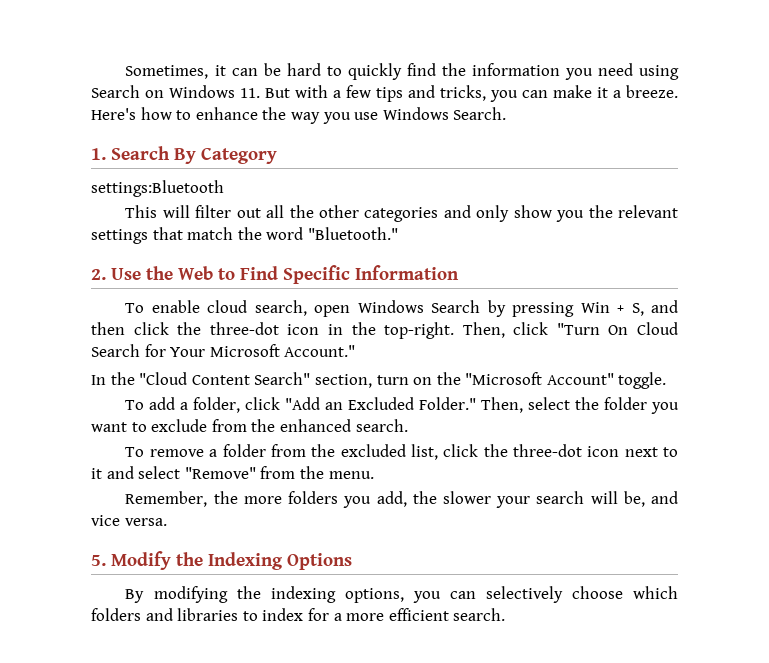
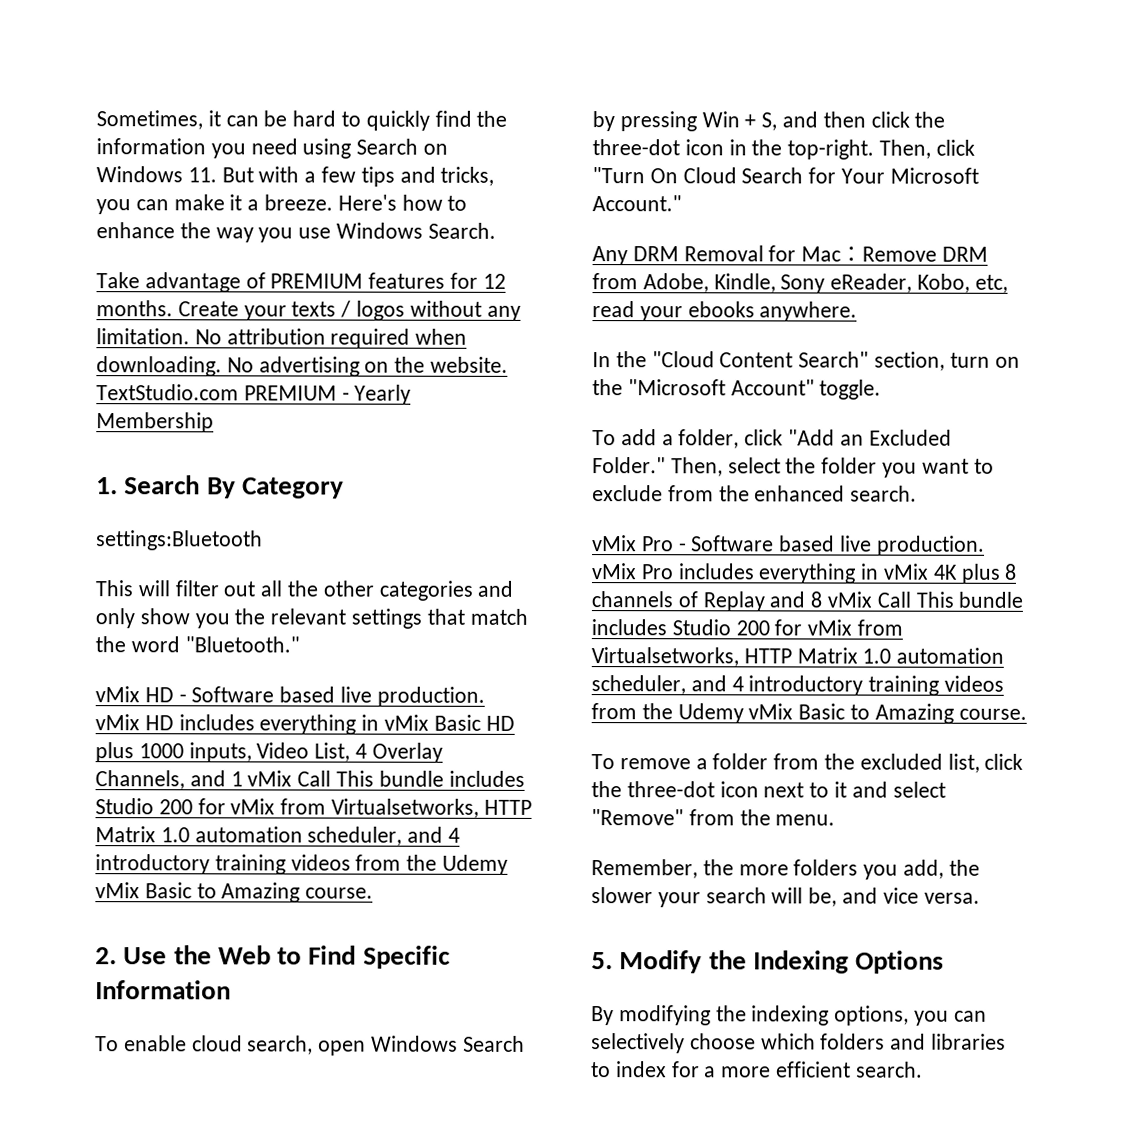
(507, 113) none -> [96,272,506,293] [96,300,521,321] [96,328,468,349] [96,356,509,377] [96,384,412,405] [96,412,214,433] // Take advantage of PREMIUM features for 12 months. Create your texts / logos without any limitation. No attribution required when downloading. No advertising on the website. TextStudio.com PREMIUM - Yearly Membership
(398, 233) none -> [95,686,485,707] [95,714,515,735] [95,742,443,763] [95,770,525,790] [95,798,532,818] [95,826,461,846] [95,854,509,875] [95,882,374,903] // vMix HD - Software based live production. vMix HD includes everything in vMix Basic HD plus 1000 inputs, Video List, 4 Overlay Channels, and 1 vMix Call This bundle includes Studio 200 for vMix from Virtualsetworks, HTTP Matrix 1.0 automation scheduler, and 4 introductory training videos from the Udemy vMix Basic to Amazing course.
(356, 351) none -> [592,245,989,266] [592,273,1008,294] [592,301,858,322] // Any DRM Removal for Mac：Remove DRM from Adobe, Kindle, Sony eReader, Kobo, etc, read your ebooks anywhere.
(408, 425) none -> [592,535,985,556] [591,563,1018,584] [591,591,1024,612] [591,619,904,636] [591,647,1005,667] [591,675,1005,696] [591,703,1027,724] // vMix Pro - Software based live production. vMix Pro includes everything in vMix 4K plus 8 channels of Replay and 8 vMix Call This bundle includes Studio 200 for vMix from Virtualsetworks, HTTP Matrix 1.0 automation scheduler, and 4 introductory training videos from the Udemy vMix Basic to Amazing course.

